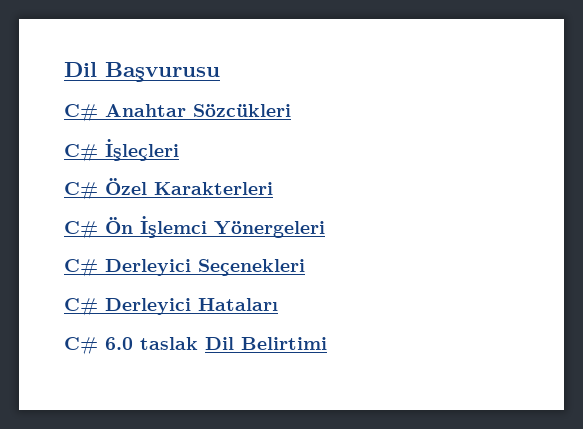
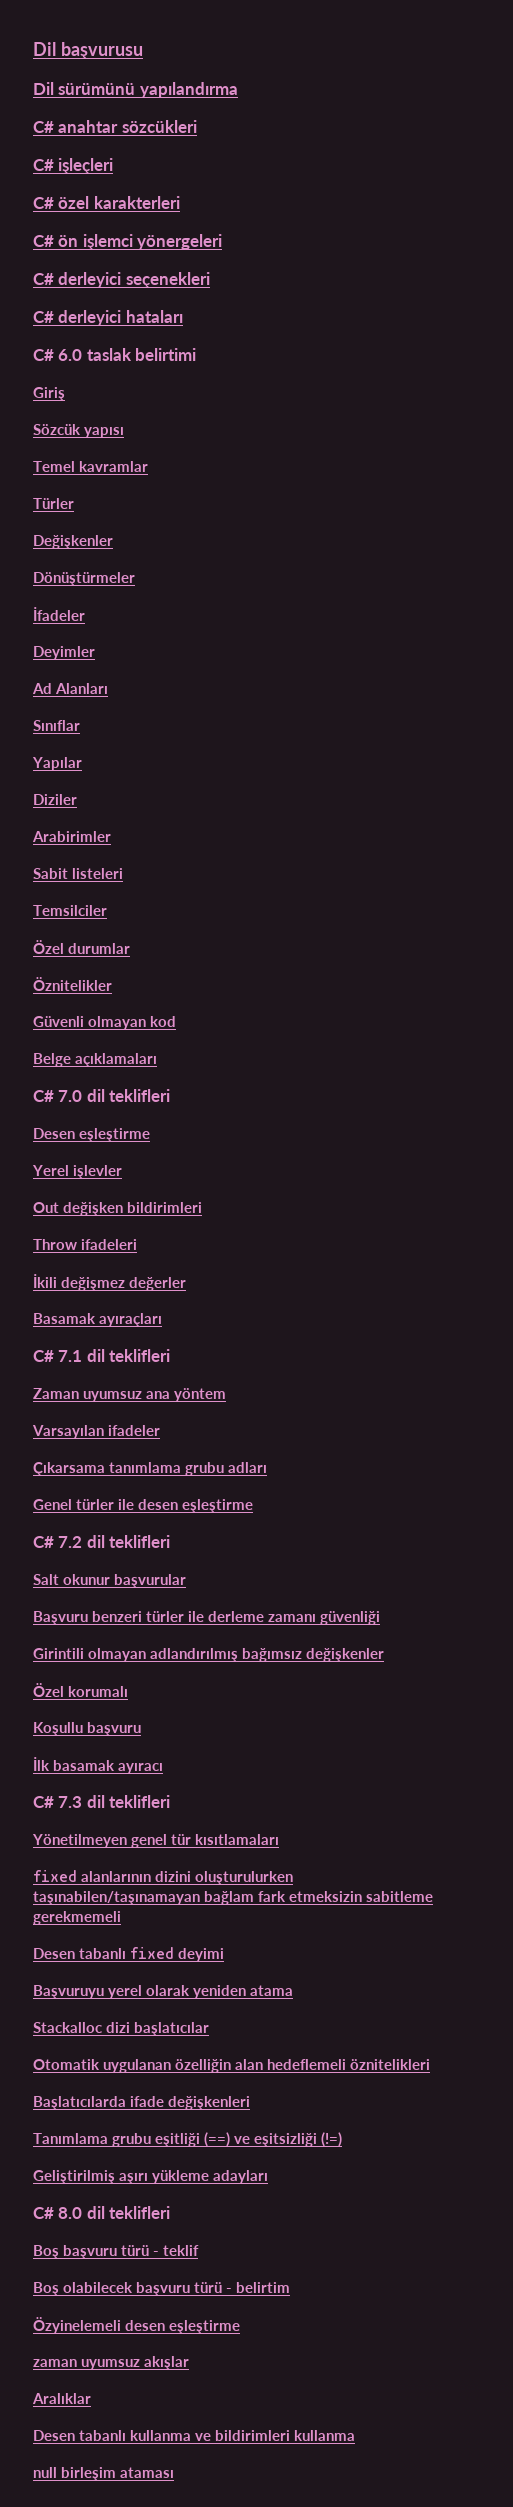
[64,62,220,82] [64,104,291,122] [64,139,179,162] [64,178,273,200] [64,216,325,239] [64,259,305,277] [64,298,278,316] Dil Başvurusu // C# Anahtar Sözcükleri // C# İşleçleri // C# Özel Karakterleri // C# Ön İşlemci Yönergeleri // C# Derleyici Seçenekleri // C# Derleyici Hataları -> [33,42,143,59] [33,82,238,98] [33,120,197,133] [33,158,114,174] [33,196,180,209] [33,234,223,250] [33,272,210,288] [33,310,183,326] Dil başvurusu // Dil sürümünü yapılandırma // C# anahtar sözcükleri // C# işleçleri // C# özel karakterleri // C# ön işlemci yönergeleri // C# derleyici seçenekleri // C# derleyici hataları
[205,337,327,350] Dil Belirtimi -> [135,348,197,361] [33,387,65,401] [33,424,125,438] [33,461,149,472] [33,498,74,509] [33,535,113,549] [33,572,135,586] [33,607,85,621] [33,646,95,660] [32,683,109,694] [33,720,80,731] [32,757,82,771] [33,794,77,805] [32,831,111,842] [33,868,124,879] [33,905,107,916] [33,940,131,954] [33,977,112,991] [33,1016,177,1030] [33,1053,158,1067] [33,1089,171,1102] [33,1128,151,1142] [32,1165,123,1179] [33,1202,203,1216] [33,1239,138,1250] [33,1274,187,1291] [33,1313,163,1327] [33,1349,171,1362] [33,1388,227,1402] [32,1425,161,1439] [33,1462,268,1476] [33,1499,254,1513] [33,1535,171,1548] [33,1574,187,1588] [33,1611,381,1625] [33,1648,385,1662] [33,1683,129,1697] [33,1722,142,1736] [33,1757,164,1774] [33,1795,171,1808] [32,1834,280,1848] [33,1870,294,1885] [33,1891,434,1905] [33,1911,121,1925] [33,1947,225,1962] [33,1985,294,1999] [33,2022,210,2036] [33,2059,431,2073] [33,2096,251,2110] [33,2132,343,2147] [33,2170,269,2184] [33,2206,171,2219] [33,2245,200,2259] [33,2282,291,2296] [33,2317,241,2334] [33,2356,190,2370] [32,2393,91,2404] [33,2430,356,2441] [33,2467,175,2481] belirtimi // Giriş // Sözcük yapısı // Temel kavramlar // Türler // Değişkenler // Dönüştürmeler // İfadeler // Deyimler // Ad Alanları // Sınıflar // Yapılar // Diziler // Arabirimler // Sabit listeleri // Temsilciler // Özel durumlar // Öznitelikler // Güvenli olmayan kod // Belge açıklamaları // C# 7.0 dil teklifleri // Desen eşleştirme // Yerel işlevler // Out değişken bildirimleri // Throw ifadeleri // İkili değişmez değerler // Basamak ayıraçları // C# 7.1 dil teklifleri // Zaman uyumsuz ana yöntem // Varsayılan ifadeler // Çıkarsama tanımlama grubu adları // Genel türler ile desen eşleştirme // C# 7.2 dil teklifleri // Salt okunur başvurular // Başvuru benzeri türler ile derleme zamanı güvenliği // Girintili olmayan adlandırılmış bağımsız değişkenler // Özel korumalı // Koşullu başvuru // İlk basamak ayıracı // C# 7.3 dil teklifleri // Yönetilmeyen genel tür kısıtlamaları // fixed alanlarının dizini oluşturulurken taşınabilen/taşınamayan bağlam fark etmeksizin sabitleme gerekmemeli // Desen tabanlı fixed deyimi // Başvuruyu yerel olarak yeniden atama // Stackalloc dizi başlatıcılar // Otomatik uygulanan özelliğin alan hedeflemeli öznitelikleri // Başlatıcılarda ifade değişkenleri // Tanımlama grubu eşitliği (==) ve eşitsizliği (!=) // Geliştirilmiş aşırı yükleme adayları // C# 8.0 dil teklifleri // Boş başvuru türü - teklif // Boş olabilecek başvuru türü - belirtim // Özyinelemeli desen eşleştirme // zaman uyumsuz akışlar // Aralıklar // Desen tabanlı kullanma ve bildirimleri kullanma // null birleşim ataması

